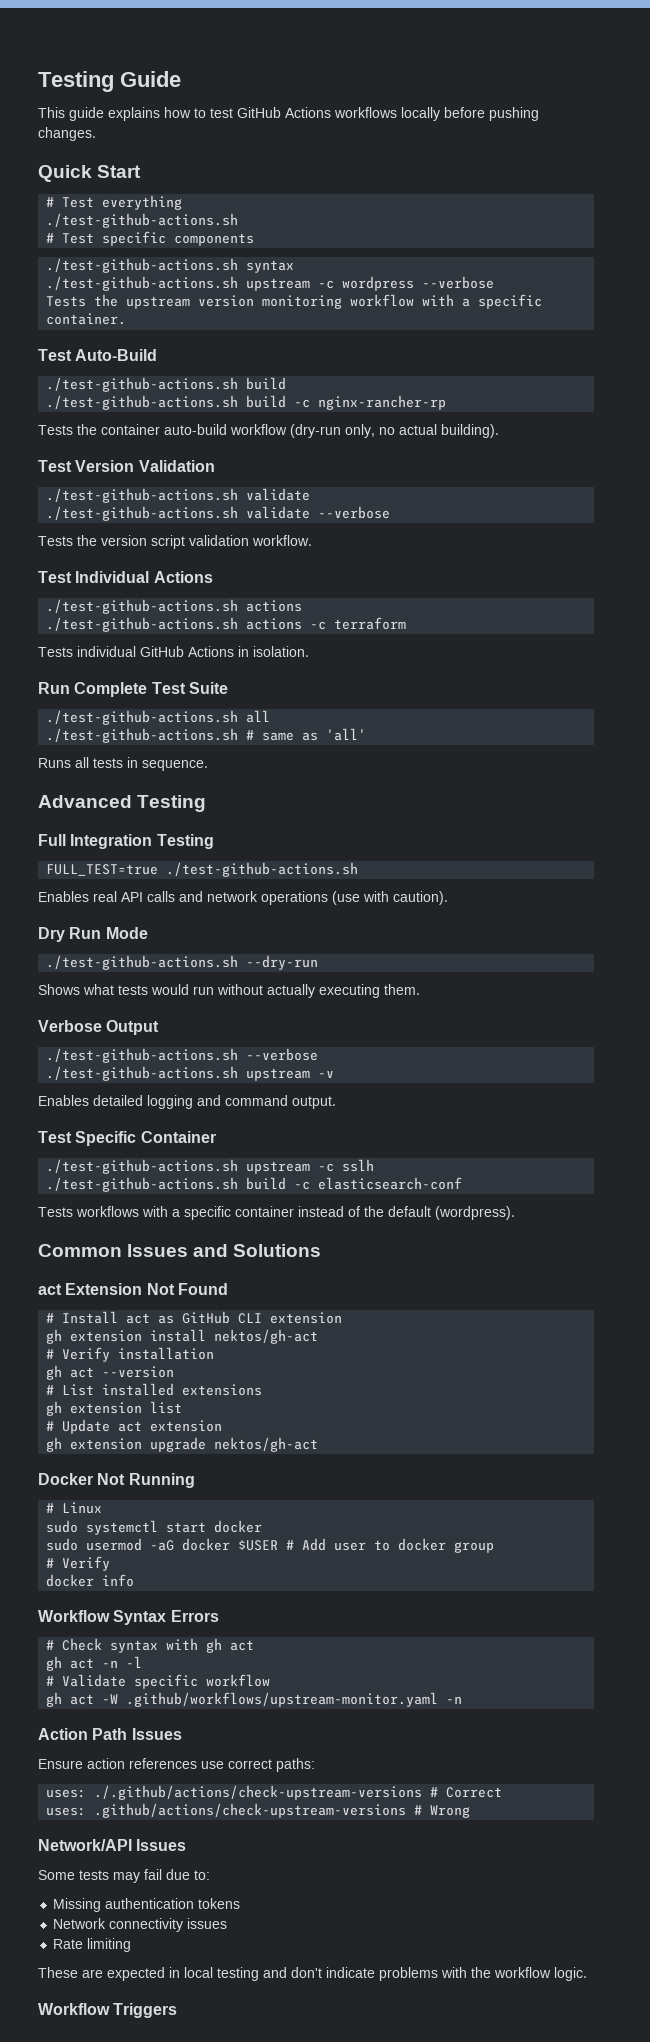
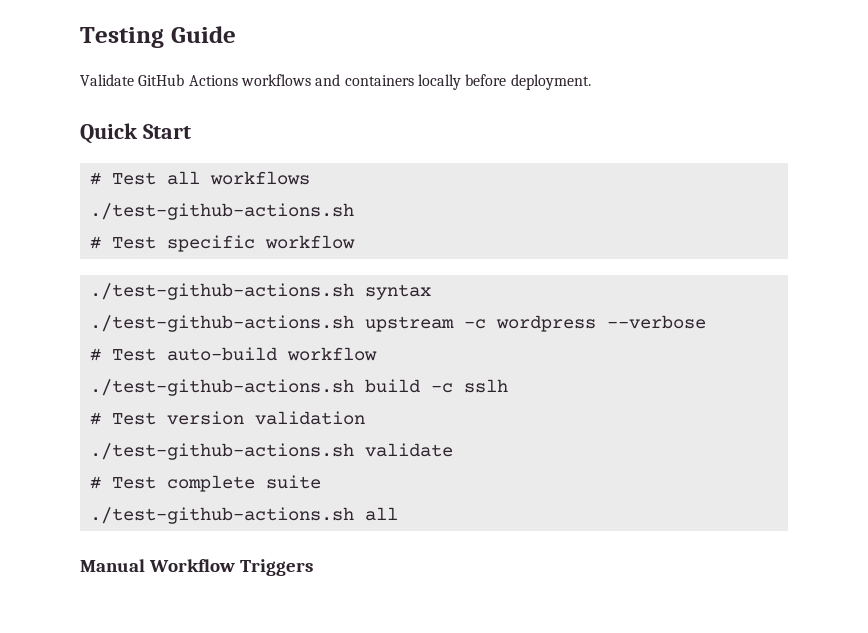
[38,107,539,121] [38,127,96,141] This guide explains how to test GitHub Actions workflows locally before pushing changes. -> [80,74,591,90] Validate GitHub Actions workflows and containers locally before deployment.
[102,195,183,210] everything -> [166,171,310,185] all workflows
[174,233,255,246] components -> [264,235,355,249] workflow
[46,294,543,309] [46,313,127,325] [38,349,158,361] [46,377,287,392] [46,395,447,410] [38,424,499,438] [38,460,215,472] [46,488,311,503] [46,506,391,521] [38,535,312,549] [38,571,213,583] [46,599,303,614] [46,617,407,632] [38,646,309,657] [38,682,228,697] [46,710,271,725] [46,728,367,743] [38,757,208,771] [38,795,207,812] [38,834,214,849] [46,862,359,877] [38,891,448,905] [38,927,148,942] [46,955,319,970] [38,984,420,998] [38,1020,160,1035] [46,1048,319,1063] [46,1066,335,1081] [38,1095,336,1109] [38,1131,216,1146] [46,1159,375,1174] [46,1177,463,1192] [38,1206,515,1220] [38,1244,322,1257] [38,1283,228,1295] [46,1311,343,1324] [46,1329,319,1344] [46,1347,215,1362] [46,1365,175,1380] [46,1383,263,1396] [46,1401,183,1416] [46,1419,223,1434] [46,1437,319,1452] [38,1473,195,1488] [46,1502,103,1514] [46,1520,263,1535] [46,1538,495,1553] [46,1556,111,1571] [46,1574,135,1587] [38,1610,219,1625] [46,1638,255,1653] [46,1656,143,1671] [46,1674,271,1689] [46,1692,463,1707] [38,1728,182,1740] [38,1758,315,1772] [46,1785,503,1800] [46,1803,471,1818] [38,1839,187,1851] [38,1869,210,1883] [53,1898,241,1912] [53,1918,228,1932] [53,1938,132,1952] [38,1967,587,1981] Tests the upstream version monitoring workflow with a specific container. // Test Auto-Build // ./test-github-actions.sh build // ./test-github-actions.sh build -c nginx-rancher-rp // Tests the container auto-build workflow (dry-run only, no actual building). // Test Version Validation // ./test-github-actions.sh validate // ./test-github-actions.sh validate --verbose // Tests the version script validation workflow. // Test Individual Actions // ./test-github-actions.sh actions // ./test-github-actions.sh actions -c terraform // Tests individual GitHub Actions in isolation. // Run Complete Test Suite // ./test-github-actions.sh all // ./test-github-actions.sh # same as 'all' // Runs all tests in sequence. // Advanced Testing // Full Integration Testing // FULL_TEST=true ./test-github-actions.sh // Enables real API calls and network operations (use with caution). // Dry Run Mode // ./test-github-actions.sh --dry-run // Shows what tests would run without actually executing them. // Verbose Output // ./test-github-actions.sh --verbose // ./test-github-actions.sh upstream -v // Enables detailed logging and command output. // Test Specific Container // ./test-github-actions.sh upstream -c sslh // ./test-github-actions.sh build -c elasticsearch-conf // Tests workflows with a specific container instead of the default (wordpress). // Common Issues and Solutions // act Extension Not Found // # Install act as GitHub CLI extension // gh extension install nektos/gh-act // # Verify installation // gh act --version // # List installed extensions // gh extension list // # Update act extension // gh extension upgrade nektos/gh-act // Docker Not Running // # Linux // sudo systemctl start docker // sudo usermod -aG docker $USER # Add user to docker group // # Verify // docker info // Workflow Syntax Errors // # Check syntax with gh act // gh act -n -l // # Validate specific workflow // gh act -W .github/workflows/upstream-monitor.yaml -n // Action Path Issues // Ensure action references use correct paths: // uses: ./.github/actions/check-upstream-versions # Correct // uses: .github/actions/check-upstream-versions # Wrong // Network/API Issues // Some tests may fail due to: // Missing authentication tokens // Network connectivity issues // Rate limiting // These are expected in local testing and don't indicate problems with the workflow logic. // -> [89,347,377,361] [89,379,508,396] [89,411,365,425] [89,443,453,460] [89,475,321,492] [89,507,398,524] [80,559,145,572] # Test auto-build workflow // ./test-github-actions.sh build -c sslh // # Test version validation // ./test-github-actions.sh validate // # Test complete suite // ./test-github-actions.sh all // Manual

